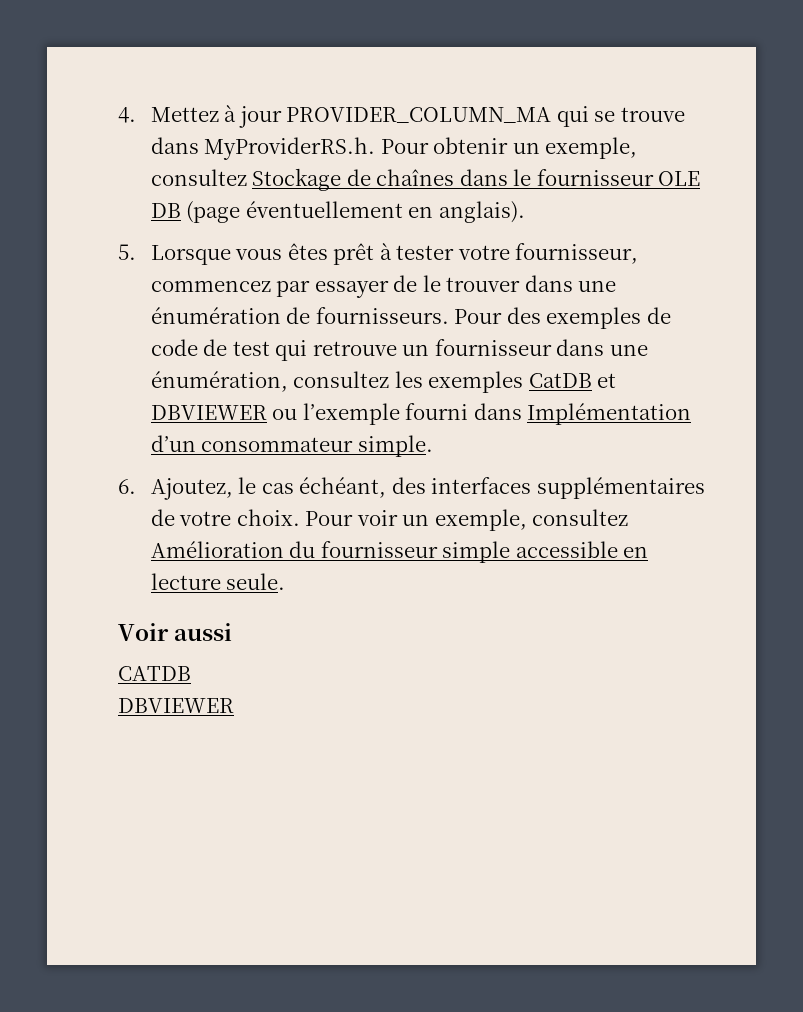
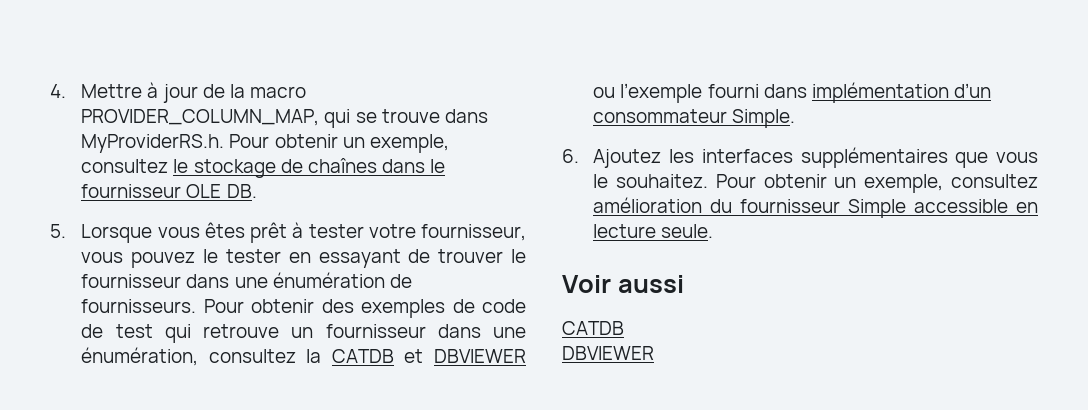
[150,107,219,122] Mettez -> [81,84,143,98] Mettre
[286,107,552,123] PROVIDER_COLUMN_MA -> [202,84,306,98] [81,109,320,126] de la macro PROVIDER_COLUMN_MAP,
[252,168,342,191] Stockage -> [173,159,276,178] le stockage
[150,201,525,223] DB (page éventuellement en anglais). -> [226,184,257,198] DB.
[150,275,521,298] commencez par essayer de le trouver -> [81,249,526,268] [81,274,182,288] vous pouvez le tester en essayant de trouver le fournisseur
(503, 316) none -> [251,299,315,313] obtenir
[394,371,592,393] les exemples CatDB -> [306,349,394,363] la CATDB
[527,403,692,425] Implémentation -> [811,82,949,103] implémentation
[357,435,433,457] simple. -> [732,109,796,128] Simple.
[150,477,705,500] [150,509,629,531] [150,541,284,558] Ajoutez, le cas échéant, des interfaces supplémentaires de votre choix. Pour voir un exemple, consultez Amélioration -> [593,147,1038,168] [593,174,1038,193] [593,197,703,213] Ajoutez les interfaces supplémentaires que vous le souhaitez. Pour obtenir un exemple, consultez amélioration
[442,541,511,563] simple -> [848,199,907,218] Simple

